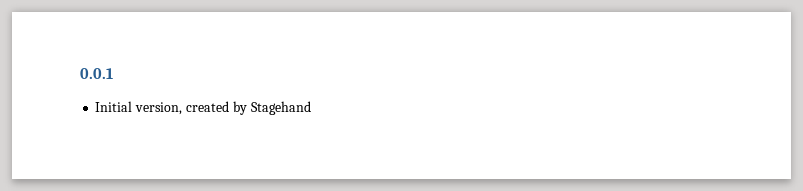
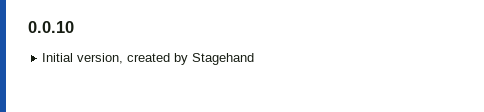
[80,68,113,79] 0.0.1 -> [28,21,74,33] 0.0.10

